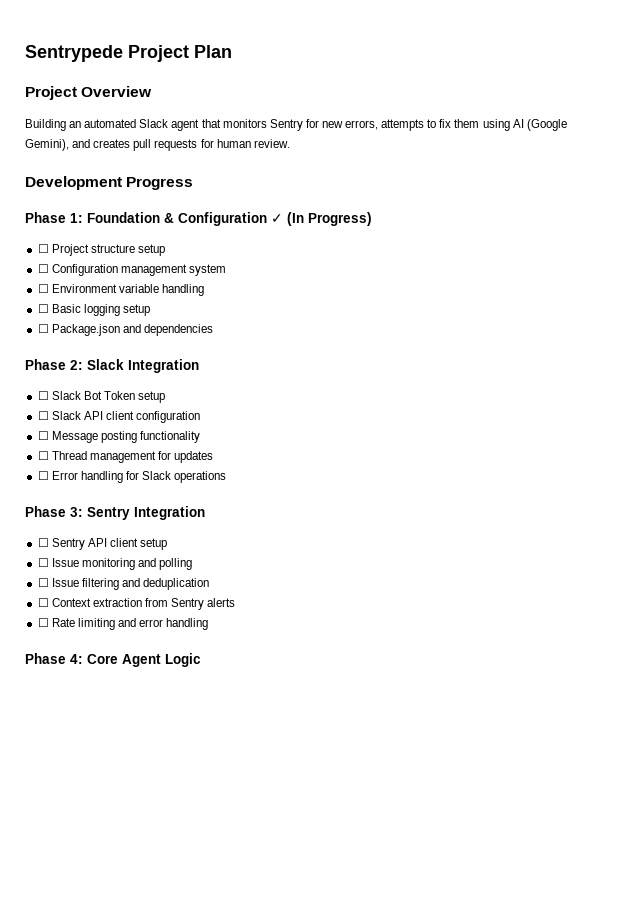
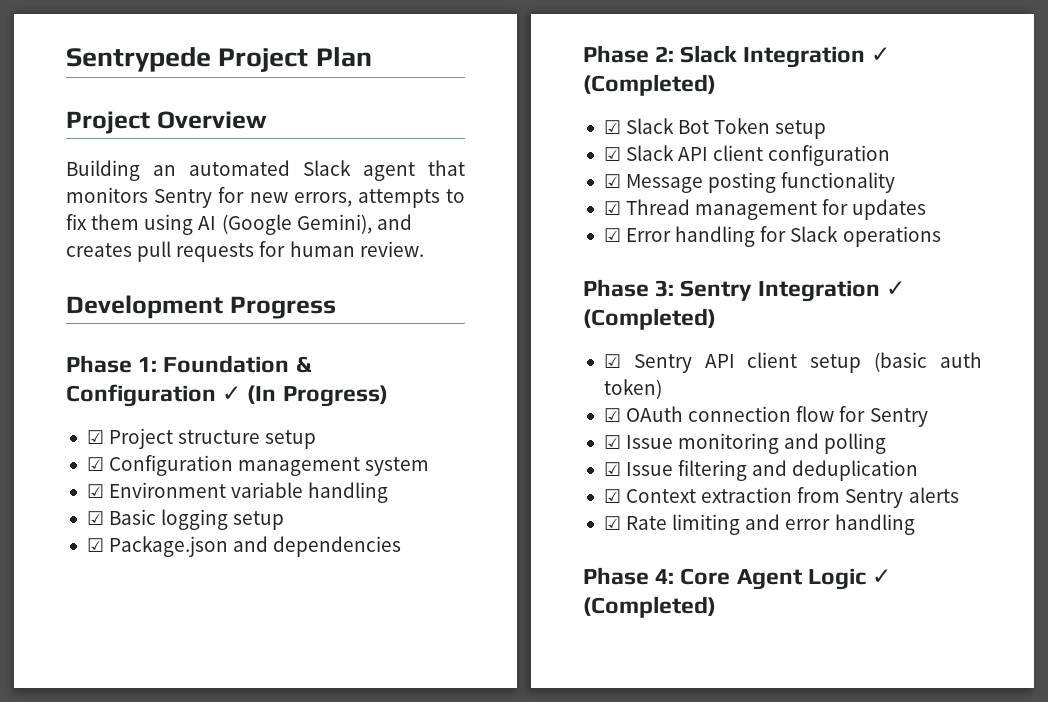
[37,244,49,253] ☐ -> [86,430,104,444] ☑
[37,264,49,273] ☐ -> [86,457,104,471] ☑
[37,284,49,293] ☐ -> [86,484,104,498] ☑
[37,304,49,313] ☐ -> [86,511,104,525] ☑
[37,324,49,333] ☐ -> [86,538,104,552] ☑
[37,391,49,400] // ☐ -> [870,47,890,62] [583,74,716,96] [603,120,621,134] ✓ (Completed) // ☑
[37,411,49,420] ☐ -> [603,147,621,161] ☑
[37,431,49,440] ☐ -> [603,174,621,188] ☑
[37,451,49,460] ☐ -> [603,201,621,215] ☑
[37,471,49,480] ☐ -> [603,228,621,242] ☑
[37,538,49,547] // ☐ -> [885,281,905,296] [583,308,716,330] [603,354,621,368] ✓ (Completed) // ☑
[37,558,49,567] // ☐ -> [874,352,982,372] [603,379,662,399] [603,406,928,427] [603,435,621,449] (basic auth token) // ☑ OAuth connection flow for Sentry // ☑
[37,578,49,587] ☐ -> [603,462,621,476] ☑
[37,598,49,607] ☐ -> [603,489,621,503] ☑
[37,618,49,627] ☐ -> [603,516,621,530] ☑
(201, 660) none -> [872,569,892,584] [583,596,716,618] ✓ (Completed)

